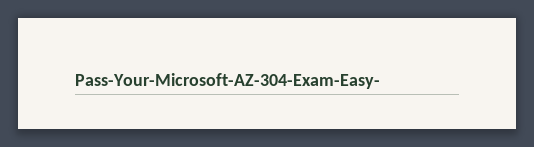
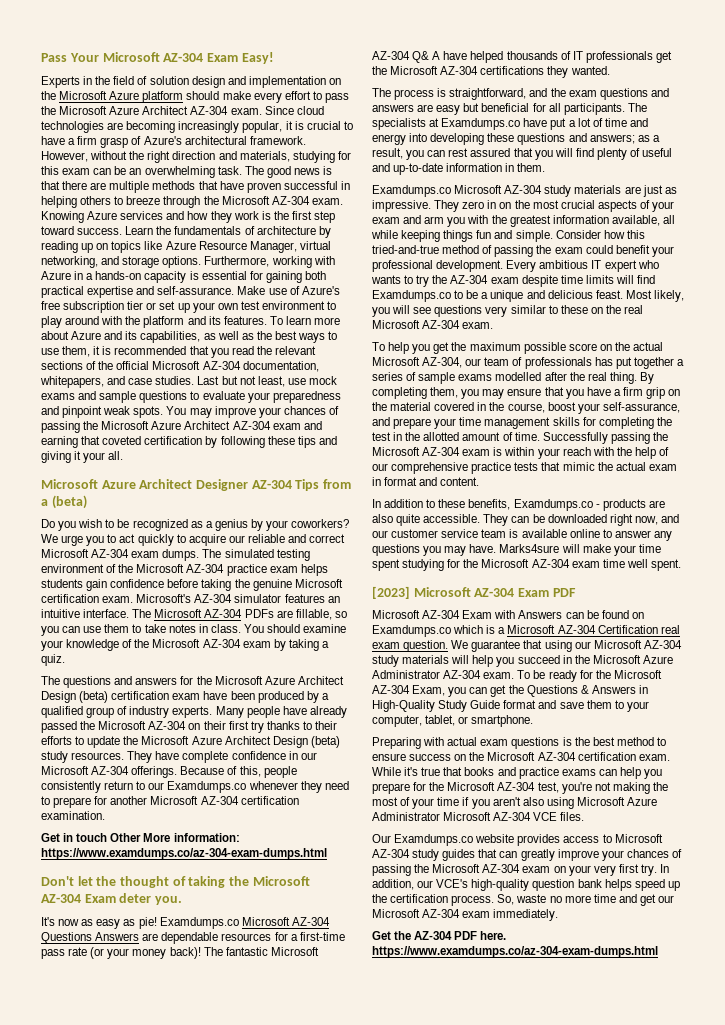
[75,73,380,89] Pass-Your-Microsoft-AZ-304-Exam-Easy- -> [41,52,274,64] [41,76,341,88] [41,91,349,103] [41,106,324,115] [41,121,353,133] [41,136,306,148] [41,151,351,163] [41,166,333,178] [41,181,350,193] [41,196,343,208] [41,211,336,223] [41,226,331,238] [41,241,331,253] [41,256,335,268] [41,271,326,283] [41,286,340,298] [41,301,337,313] [41,316,341,328] [41,331,338,343] [41,346,316,358] [41,361,319,372] [40,376,337,388] [41,391,341,403] [41,406,339,418] [41,421,322,433] [41,436,337,448] [41,451,124,463] [41,479,351,491] [41,495,87,509] [41,519,350,531] [41,534,346,546] [41,549,310,561] [41,564,328,576] [41,579,343,591] [41,594,340,603] [41,609,347,620] [41,624,347,636] [41,639,329,651] [41,654,65,666] [41,676,344,688] [41,691,329,703] [41,706,347,718] [41,721,338,733] [41,736,340,748] [41,751,317,763] [41,766,297,778] [41,781,349,793] [41,796,299,808] [41,811,105,820] [41,833,240,842] [41,848,327,860] [41,876,310,888] [41,893,182,905] [41,917,330,929] [41,932,345,944] [41,947,319,959] [372,51,672,63] [372,66,610,78] [372,88,669,100] [372,103,647,115] [372,118,648,130] [372,133,660,145] [372,148,673,160] [372,163,546,175] [372,185,677,197] [372,200,675,212] [372,215,675,227] [371,230,645,242] [372,245,674,257] [372,260,659,272] [371,275,656,287] [372,290,684,302] [372,305,644,317] [372,320,494,329] [372,342,664,354] [372,357,684,369] [372,372,654,384] [372,387,681,399] [372,402,680,414] [372,417,672,429] [372,432,668,444] [372,447,670,459] [372,462,677,474] [372,477,480,486] [372,499,665,511] [372,514,679,526] [372,529,672,541] [372,544,661,556] [372,559,681,571] [372,586,576,599] [372,610,644,619] [372,625,680,637] [372,640,682,652] [372,655,673,667] [372,670,662,682] [372,685,648,697] [372,700,649,712] [372,715,534,727] [372,737,666,749] [372,752,670,761] [372,767,663,779] [372,782,668,794] [372,797,658,809] [372,812,585,821] [372,834,663,846] [372,849,682,861] [372,864,670,876] [372,879,680,891] [372,894,675,906] [372,909,559,921] [372,931,507,940] [372,946,658,958] Pass Your Microsoft AZ-304 Exam Easy! // Experts in the field of solution design and implementation on the Microsoft Azure platform should make every effort to pass the Microsoft Azure Architect AZ-304 exam. Since cloud technologies are becoming increasingly popular, it is crucial to have a firm grasp of Azure's architectural framework. However, without the right direction and materials, studying for this exam can be an overwhelming task. The good news is that there are multiple methods that have proven successful in helping others to breeze through the Microsoft AZ-304 exam. Knowing Azure services and how they work is the first step toward success. Learn the fundamentals of architecture by reading up on topics like Azure Resource Manager, virtual networking, and storage options. Furthermore, working with Azure in a hands-on capacity is essential for gaining both practical expertise and self-assurance. Make use of Azure's free subscription tier or set up your own test environment to play around with the platform and its features. To learn more about Azure and its capabilities, as well as the best ways to use them, it is recommended that you read the relevant sections of the official Microsoft AZ-304 documentation, whitepapers, and case studies. Last but not least, use mock exams and sample questions to evaluate your preparedness and pinpoint weak spots. You may improve your chances of passing the Microsoft Azure Architect AZ-304 exam and earning that coveted certification by following these tips and giving it your all. // Microsoft Azure Architect Designer AZ-304 Tips from a (beta) // Do you wish to be recognized as a genius by your coworkers? We urge you to act quickly to acquire our reliable and correct Microsoft AZ-304 exam dumps. The simulated testing environment of the Microsoft AZ-304 practice exam helps students gain confidence before taking the genuine Microsoft certification exam. Microsoft's AZ-304 simulator features an intuitive interface. The Microsoft AZ-304 PDFs are fillable, so you can use them to take notes in class. You should examine your knowledge of the Microsoft AZ-304 exam by taking a quiz. // The questions and answers for the Microsoft Azure Architect Design (beta) certification exam have been produced by a qualified group of industry experts. Many people have already passed the Microsoft AZ-304 on their first try thanks to their efforts to update the Microsoft Azure Architect Design (beta) study resources. They have complete confidence in our Microsoft AZ-304 offerings. Because of this, people consistently return to our Examdumps.co whenever they need to prepare for another Microsoft AZ-304 certification examination. // Get in touch Other More information: https://www.examdumps.co/az-304-exam-dumps.html // Don't let the thought of taking the Microsoft AZ-304 Exam deter you. // It's now as easy as pie! Examdumps.co Microsoft AZ-304 Questions Answers are dependable resources for a first-time pass rate (or your money back)! The fantastic Microsoft AZ-304 Q& A have helped thousands of IT professionals get the Microsoft AZ-304 certifications they wanted. // The process is straightforward, and the exam questions and answers are easy but beneficial for all participants. The specialists at Examdumps.co have put a lot of time and energy into developing these questions and answers; as a result, you can rest assured that you will find plenty of useful and up-to-date information in them. // Examdumps.co Microsoft AZ-304 study materials are just as impressive. They zero in on the most crucial aspects of your exam and arm you with the greatest information available, all while keeping things fun and simple. Consider how this tried-and-true method of passing the exam could benefit your professional development. Every ambitious IT expert who wants to try the AZ-304 exam despite time limits will find Examdumps.co to be a unique and delicious feast. Most likely, you will see questions very similar to these on the real Microsoft AZ-304 exam. // To help you get the maximum possible score on the actual Microsoft AZ-304, our team of professionals has put together a series of sample exams modelled after the real thing. By completing them, you may ensure that you have a firm grip on the material covered in the course, boost your self-assurance, and prepare your time management skills for completing the test in the allotted amount of time. Successfully passing the Microsoft AZ-304 exam is within your reach with the help of our comprehensive practice tests that mimic the actual exam in format and content. // In addition to these benefits, Examdumps.co - products are also quite accessible. They can be downloaded right now, and our customer service team is available online to answer any questions you may have. Marks4sure will make your time spent studying for the Microsoft AZ-304 exam time well spent. // [2023] Microsoft AZ-304 Exam PDF // Microsoft AZ-304 Exam with Answers can be found on Examdumps.co which is a Microsoft AZ-304 Certification real exam question. We guarantee that using our Microsoft AZ-304 study materials will help you succeed in the Microsoft Azure Administrator AZ-304 exam. To be ready for the Microsoft AZ-304 Exam, you can get the Questions & Answers in High-Quality Study Guide format and save them to your computer, tablet, or smartphone. // Preparing with actual exam questions is the best method to ensure success on the Microsoft AZ-304 certification exam. While it's true that books and practice exams can help you prepare for the Microsoft AZ-304 test, you're not making the most of your time if you aren't also using Microsoft Azure Administrator Microsoft AZ-304 VCE files. // Our Examdumps.co website provides access to Microsoft AZ-304 study guides that can greatly improve your chances of passing the Microsoft AZ-304 exam on your very first try. In addition, our VCE's high-quality question bank helps speed up the certification process. So, waste no more time and get our Microsoft AZ-304 exam immediately. // Get the AZ-304 PDF here. https://www.examdumps.co/az-304-exam-dumps.html

